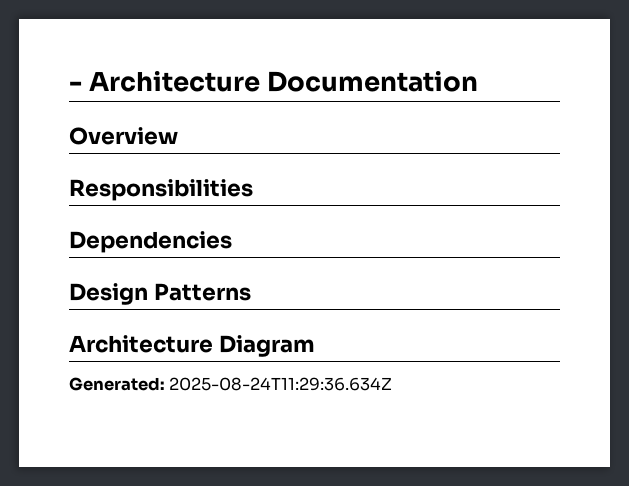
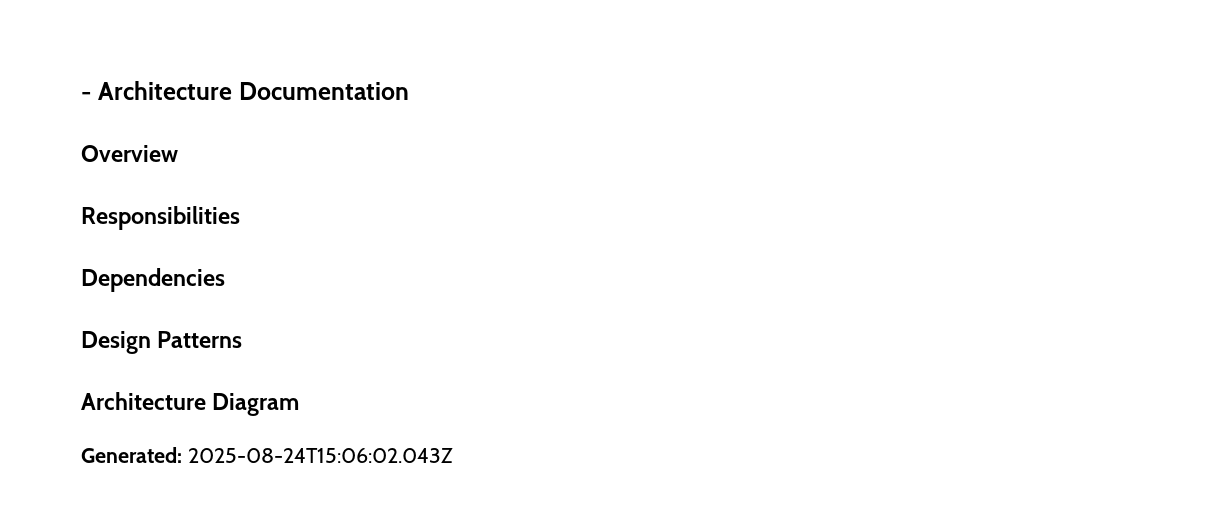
[169,377,393,391] 2025-08-24T11:29:36.634Z -> [187,448,453,463] 2025-08-24T15:06:02.043Z

